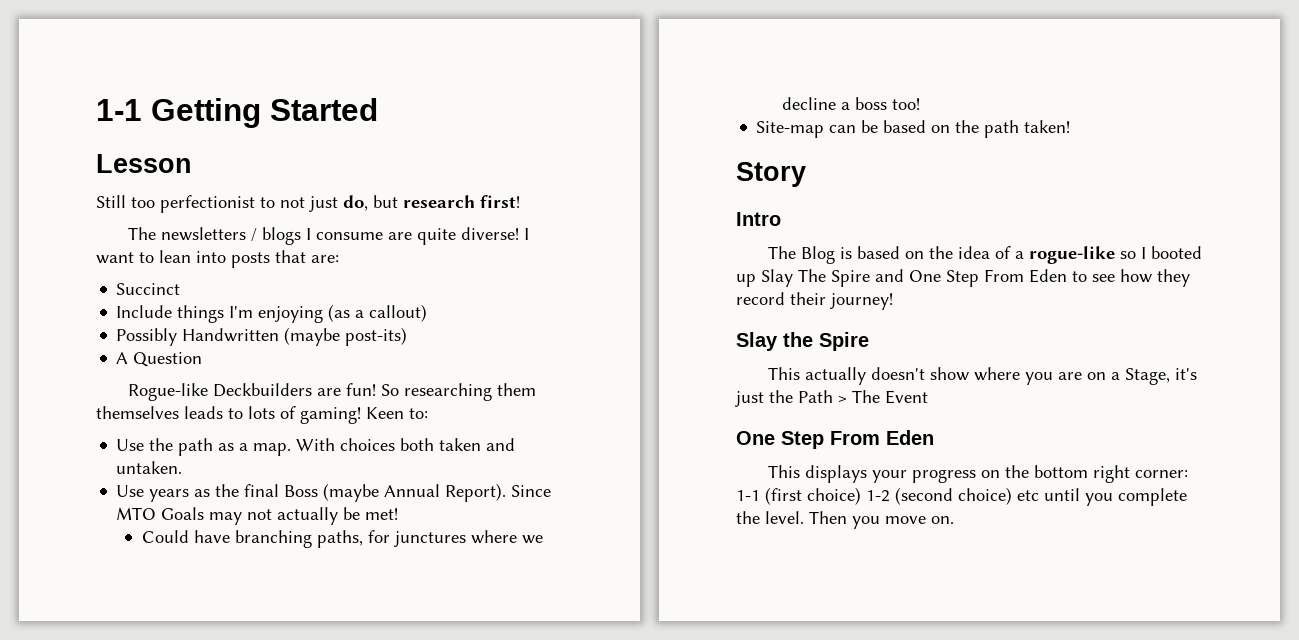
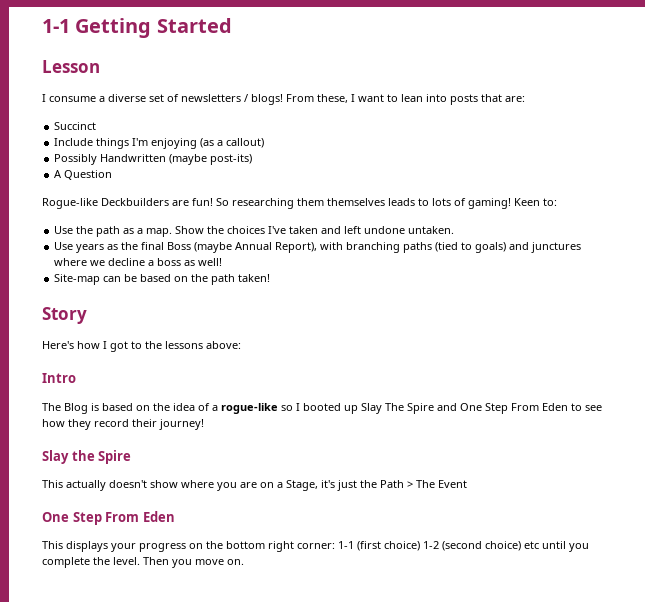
[96,195,520,213] [128,227,520,245] Still too perfectionist to not just do, but research first! // The newsletters / blogs I consume are quite diverse! -> [42,94,348,105] I consume a diverse set of newsletters / blogs! From these,
[296,438,516,451] With choices both taken and -> [175,226,406,234] Show the choices I've taken and left undone
[445,483,552,502] [116,507,399,525] [141,530,390,548] Report). Since MTO Goals may not actually be met! // Could have branching paths, for -> [275,242,530,253] Report), with branching paths (tied to goals) and
[891,98,920,110] too! -> [184,258,223,266] as well!
(806, 174) none -> [42,341,241,352] // Here's how I got to the lessons above:

